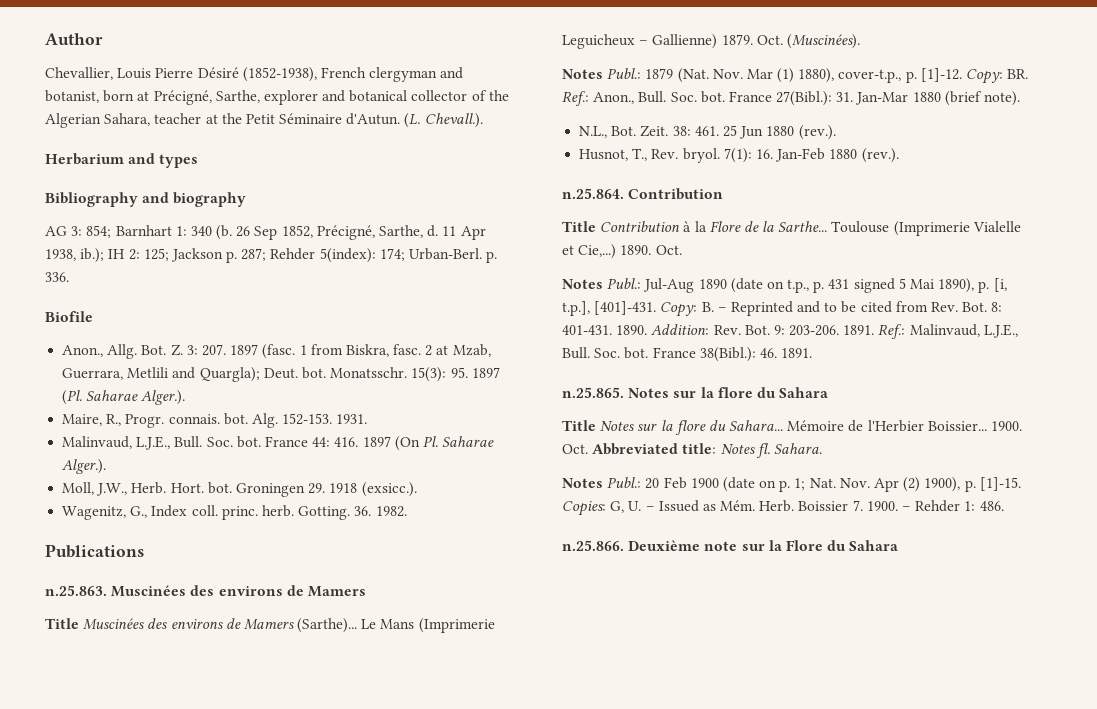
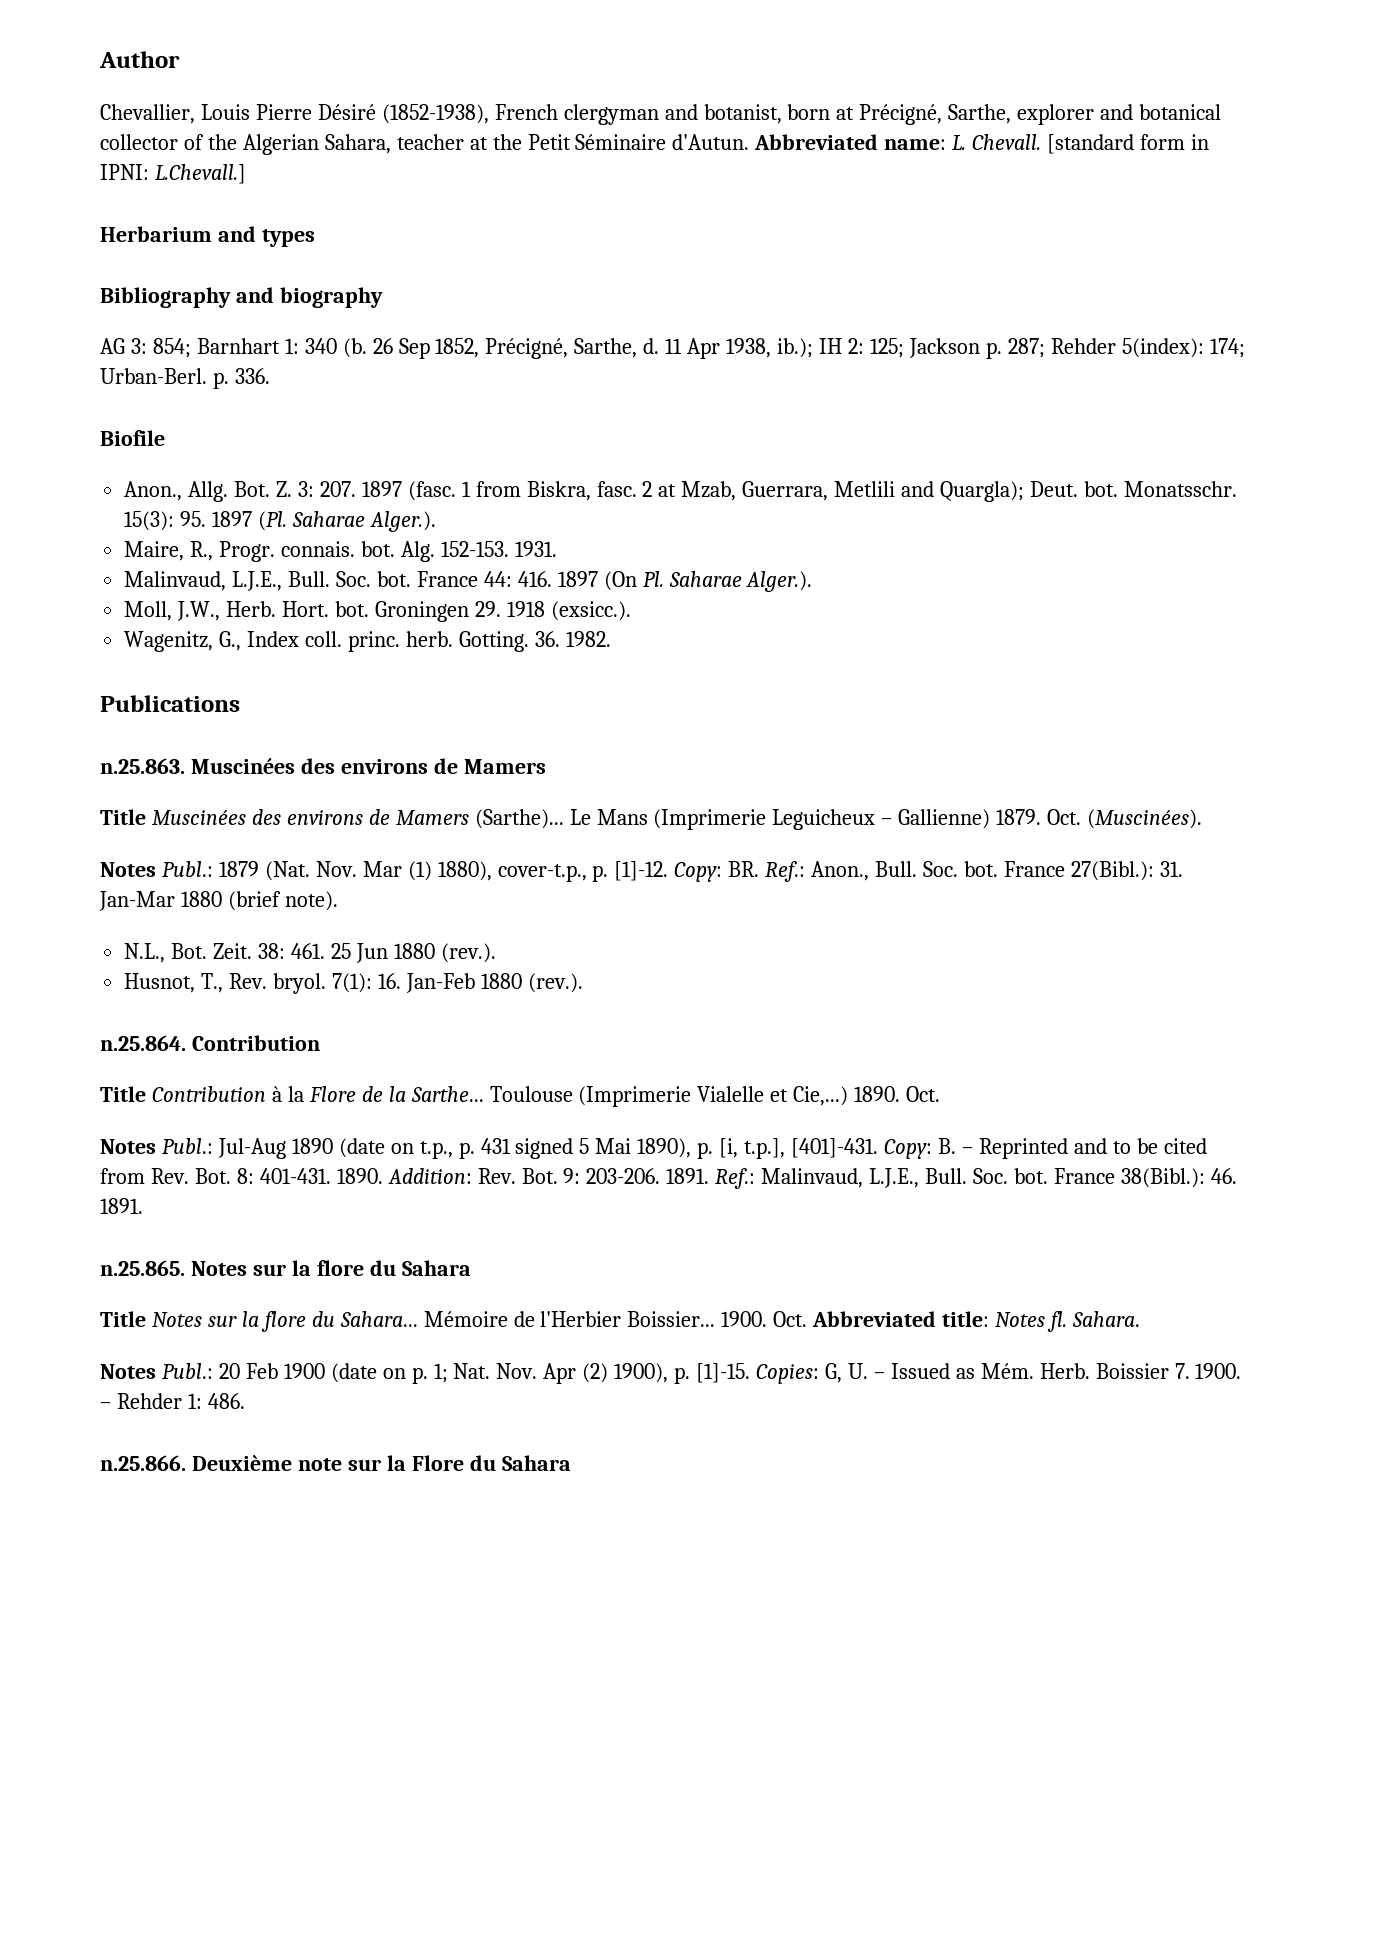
[404,113,483,128] (L. Chevall.). -> [754,134,1209,154] [100,164,246,184] Abbreviated name: L. Chevall. [standard form in IPNI: L.Chevall.]

